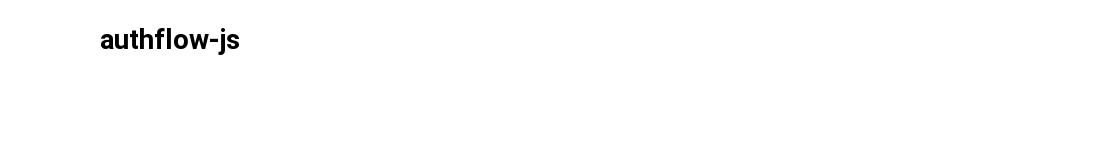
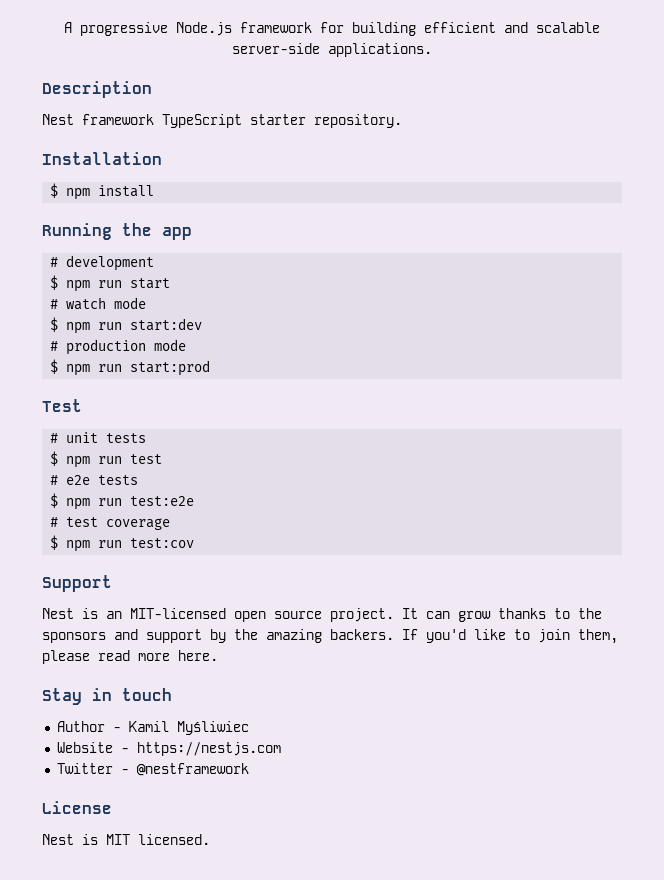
[100,28,240,55] authflow-js -> [64,22,600,36] [232,43,432,57] [42,81,152,98] [42,114,402,128] [42,152,162,165] [50,183,155,200] [42,223,192,240] [50,255,155,271] [50,275,171,292] [50,297,147,310] [50,317,203,334] [50,339,187,355] [50,359,211,376] [42,399,82,412] [50,432,147,443] [50,451,163,468] [50,475,139,485] [50,493,195,510] [50,517,171,530] [50,535,195,552] [42,575,112,592] [42,608,602,622] [42,629,618,644] [42,650,218,664] [42,688,172,705] [56,721,249,735] [56,742,281,756] [56,763,249,776] [42,801,112,814] [42,834,210,845] A progressive Node.js framework for building efficient and scalable server-side applications. // Description // Nest framework TypeScript starter repository. // Installation // $ npm install // Running the app // # development // $ npm run start // # watch mode // $ npm run start:dev // # production mode // $ npm run start:prod // Test // # unit tests // $ npm run test // # e2e tests // $ npm run test:e2e // # test coverage // $ npm run test:cov // Support // Nest is an MIT-licensed open source project. It can grow thanks to the sponsors and support by the amazing backers. If you'd like to join them, please read more here. // Stay in touch // Author - Kamil Myśliwiec // Website - https://nestjs.com // Twitter - @nestframework // License // Nest is MIT licensed.

